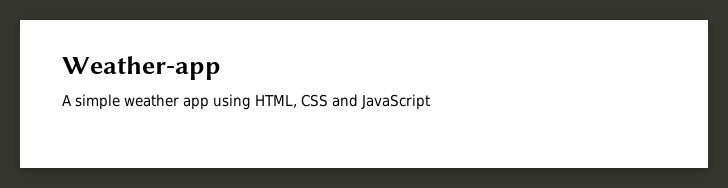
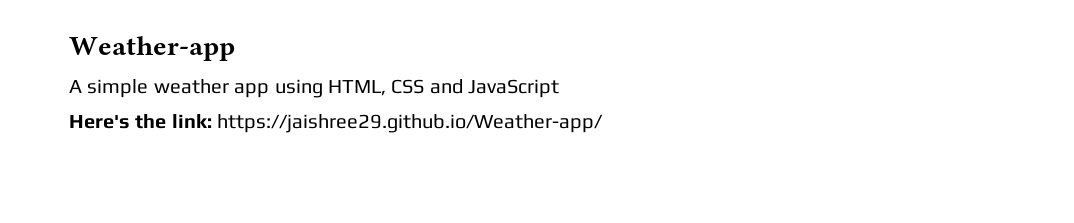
(431, 102) none -> [69,114,604,133] // Here's the link: https://jaishree29.github.io/Weather-app/

